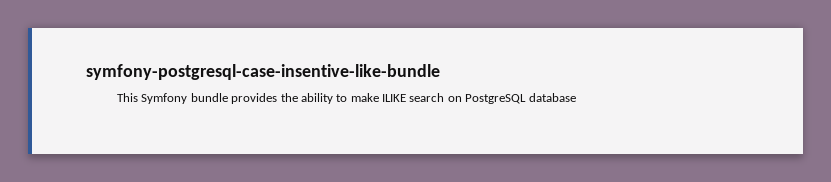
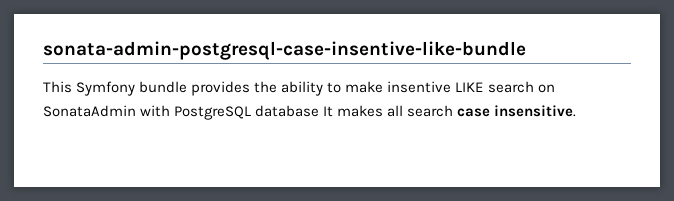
[86,64,440,80] symfony-postgresql-case-insentive-like-bundle -> [43,41,526,60] sonata-admin-postgresql-case-insentive-like-bundle
[382,93,576,104] ILIKE search on PostgreSQL database -> [387,81,555,93] [43,105,577,120] insentive LIKE search on SonataAdmin with PostgreSQL database It makes all search case insensitive.

